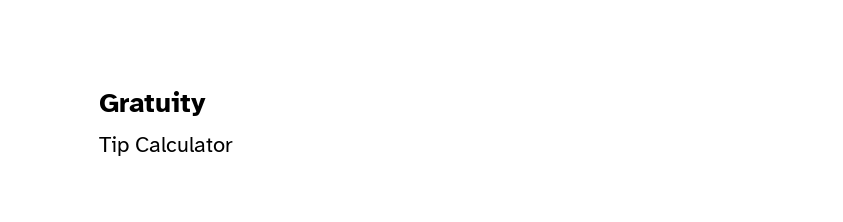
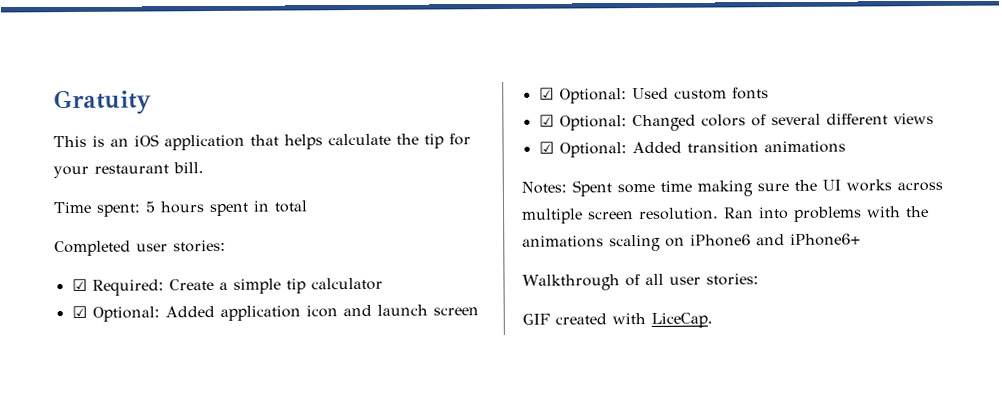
[99,136,233,156] Tip Calculator -> [53,133,471,151] [53,162,204,179] [53,200,308,217] [54,239,226,257] [71,277,383,296] [71,304,479,322] [538,87,769,104] [538,112,934,132] [538,140,846,158] [521,179,943,197] [522,206,929,224] [522,233,861,252] [522,273,759,291] [522,312,713,328] This is an iOS application that helps calculate the tip for your restaurant bill. // Time spent: 5 hours spent in total // Completed user stories: // ☑ Required: Create a simple tip calculator // ☑ Optional: Added application icon and launch screen // ☑ Optional: Used custom fonts // ☑ Optional: Changed colors of several different views // ☑ Optional: Added transition animations // Notes: Spent some time making sure the UI works across multiple screen resolution. Ran into problems with the animations scaling on iPhone6 and iPhone6+ // Walkthrough of all user stories: // GIF created with LiceCap.

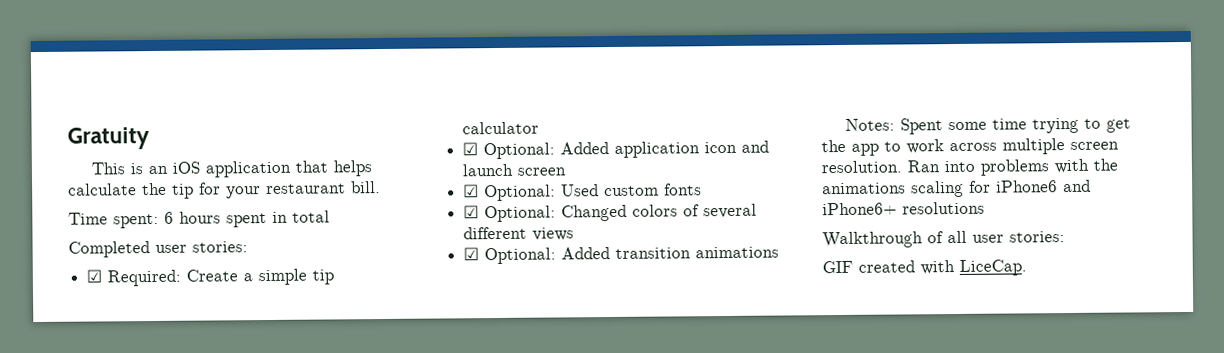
[145,201,156,213] 5 -> [164,211,174,224] 6
[697,179,892,197] making sure the UI works -> [1031,117,1131,134] [821,139,944,156] trying to get the app to work
[665,237,685,247] on -> [969,180,991,193] for
(861, 239) none -> [902,201,985,215] resolutions

